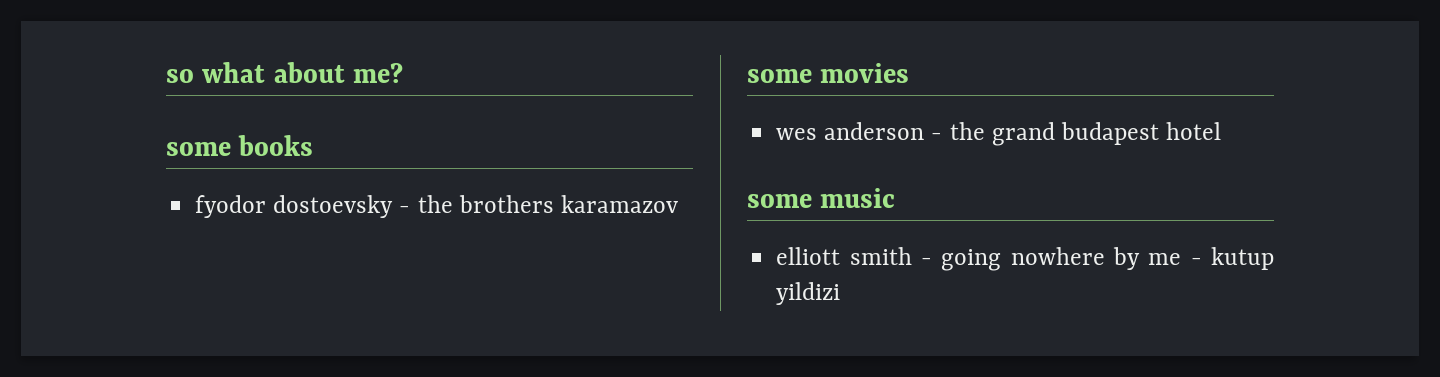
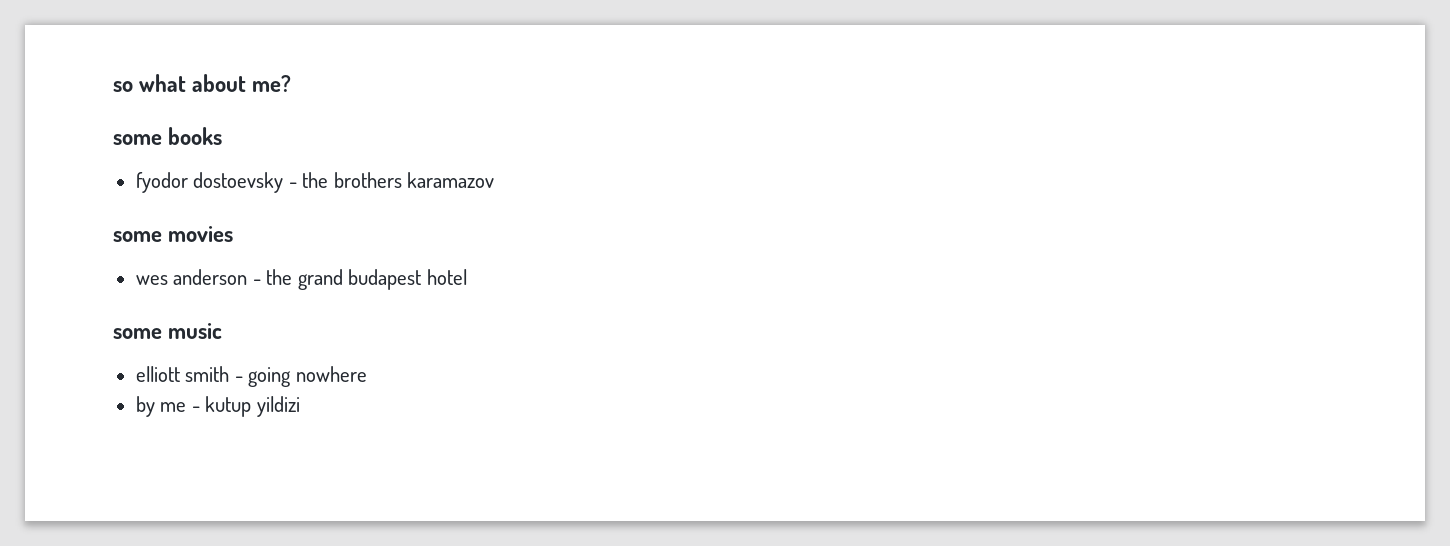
(1105, 256) none -> (367, 374) //

